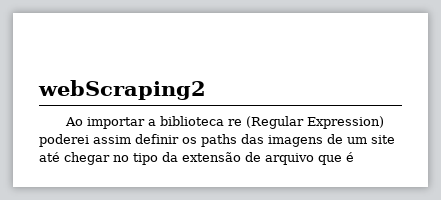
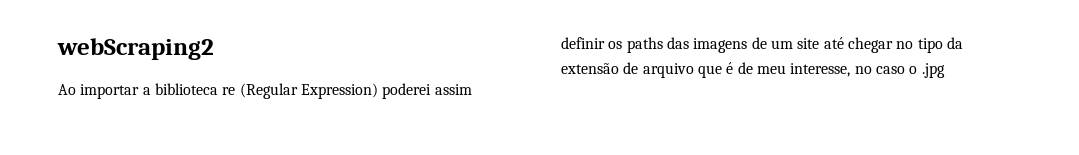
(354, 157) none -> [737,62,945,78] de meu interesse, no caso o .jpg

